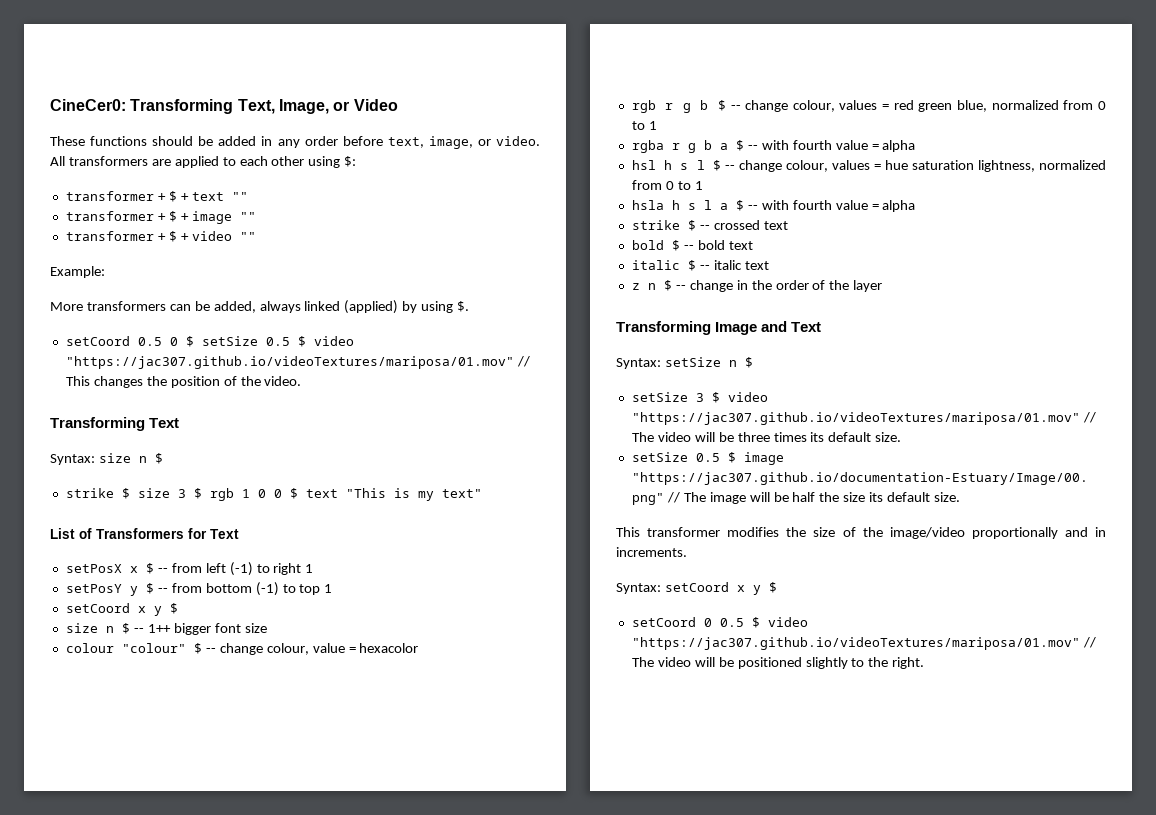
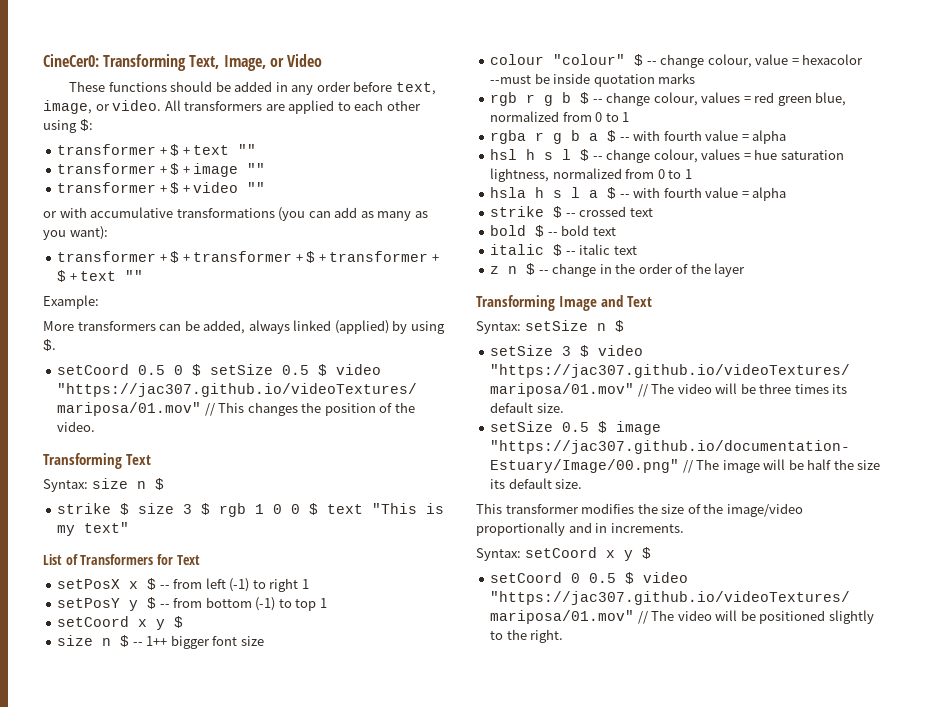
(256, 236) none -> [43,207,428,221] [43,226,108,240] [57,251,439,263] [57,270,144,282] // or with accumulative transformations (you can add as many as you want): // transformer + $ + transformer + $ + transformer + $ + text ""
(419, 648) none -> [490,73,696,87] --must be inside quotation marks

